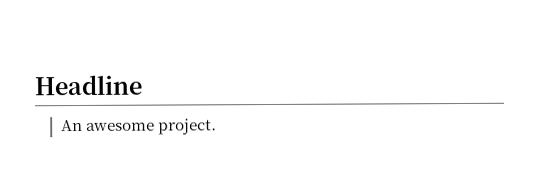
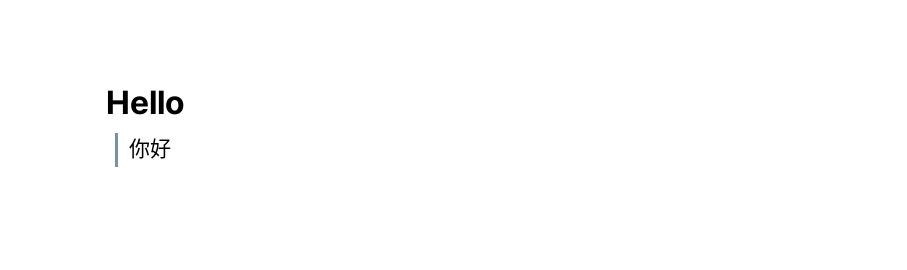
[34,74,142,96] [60,118,217,135] Headline // An awesome project. -> [106,90,184,115] [129,138,172,159] Hello // 你好

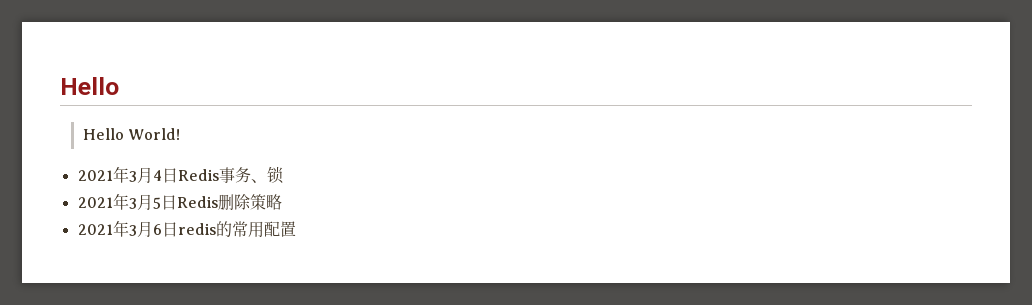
[129,138,172,159] 你好 -> [82,128,180,140] [77,166,284,184] [77,193,282,210] [77,220,296,238] Hello World! // 2021年3月4日Redis事务、锁 // 2021年3月5日Redis删除策略 // 2021年3月6日redis的常用配置

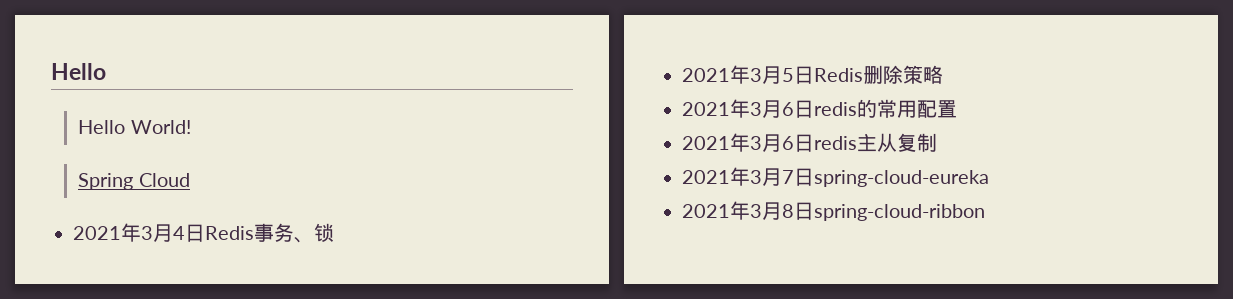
(180, 134) none -> [78,173,190,190] // Spring Cloud
(296, 229) none -> [682,133,937,152] [682,167,989,187] [682,201,985,221] // 2021年3月6日redis主从复制 // 2021年3月7日spring-cloud-eureka // 2021年3月8日spring-cloud-ribbon

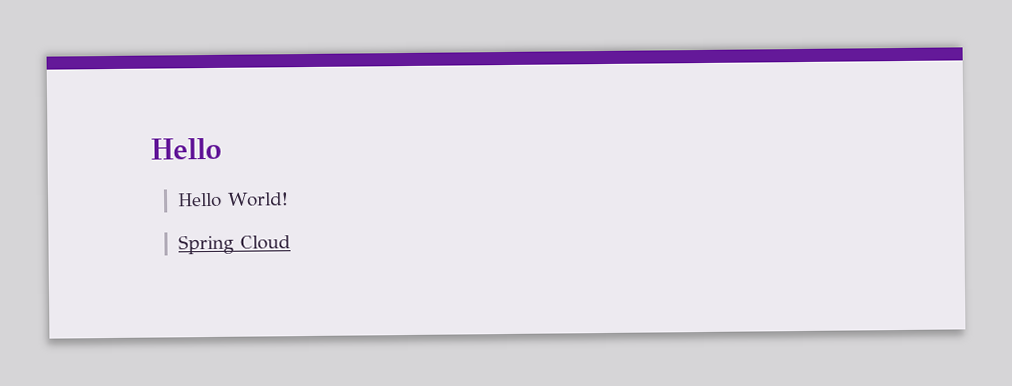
[73,223,334,243] [682,65,943,84] [682,99,957,118] [682,133,937,152] [682,167,989,187] [682,201,985,221] // 2021年3月4日Redis事务、锁 // 2021年3月5日Redis删除策略 // 2021年3月6日redis的常用配置 // 2021年3月6日redis主从复制 // 2021年3月7日spring-cloud-eureka // 2021年3月8日spring-cloud-ribbon -> (291, 242) none

